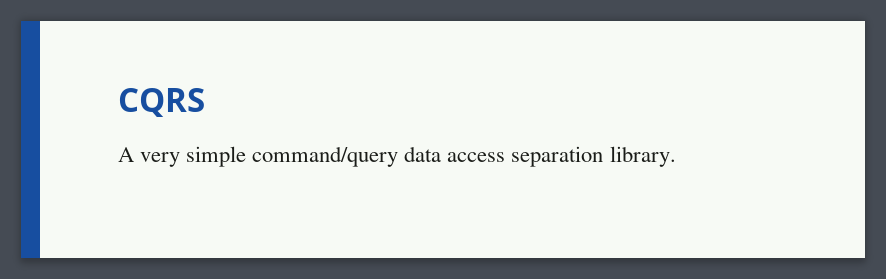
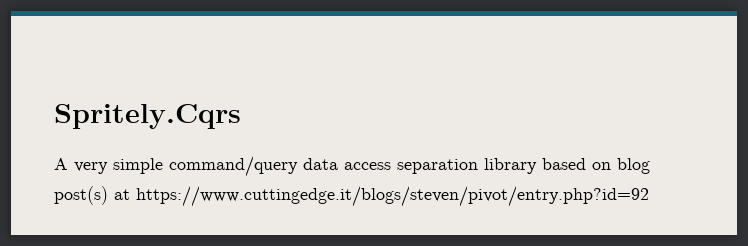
[118,88,205,117] CQRS -> [54,104,241,129] Spritely.Cqrs
[609,146,676,167] library. -> [484,158,650,174] [54,186,649,207] library based on blog post(s) at https://www.cuttingedge.it/blogs/steven/pivot/entry.php?id=92

